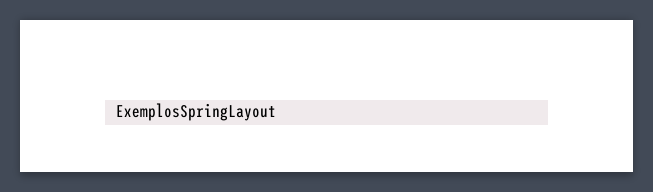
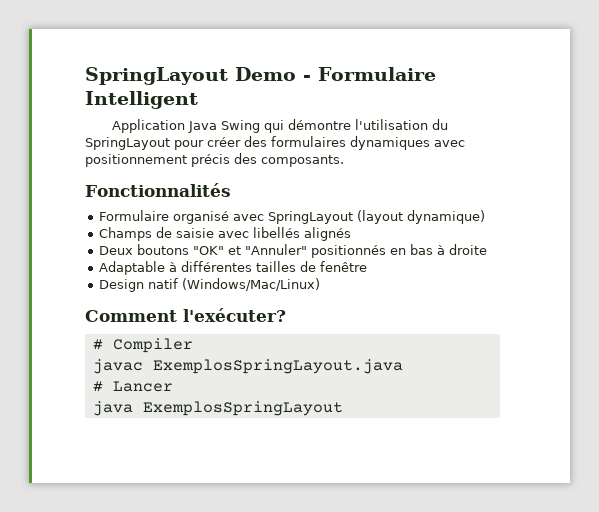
(115, 112) none -> [85,67,436,85] [85,91,198,109] [112,119,449,133] [85,136,465,150] [85,153,344,167] [85,183,231,197] [99,210,486,224] [99,227,352,241] [99,244,488,258] [99,261,368,275] [99,278,321,292] [85,308,286,322] [92,338,193,353] [92,359,403,374] [92,381,173,392] [92,401,133,416] SpringLayout Demo - Formulaire Intelligent // Application Java Swing qui démontre l'utilisation du SpringLayout pour créer des formulaires dynamiques avec positionnement précis des composants. // Fonctionnalités // Formulaire organisé avec SpringLayout (layout dynamique) // Champs de saisie avec libellés alignés // Deux boutons "OK" et "Annuler" positionnés en bas à droite // Adaptable à différentes tailles de fenêtre // Design natif (Windows/Mac/Linux) // Comment l'exécuter? // # Compiler // javac ExemplosSpringLayout.java // # Lancer // java

